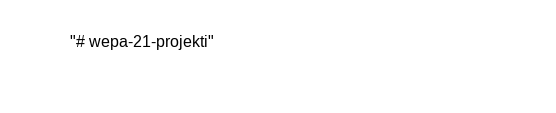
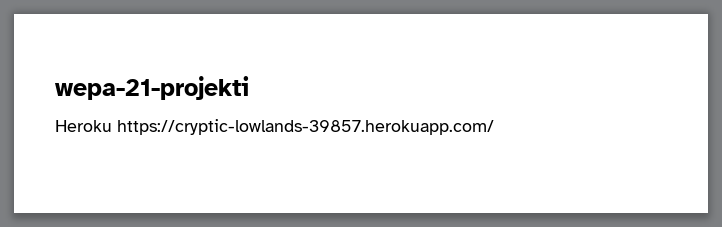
[70,35,215,50] "# wepa-21-projekti" -> [55,76,249,100] [55,119,494,135] wepa-21-projekti // Heroku https://cryptic-lowlands-39857.herokuapp.com/

